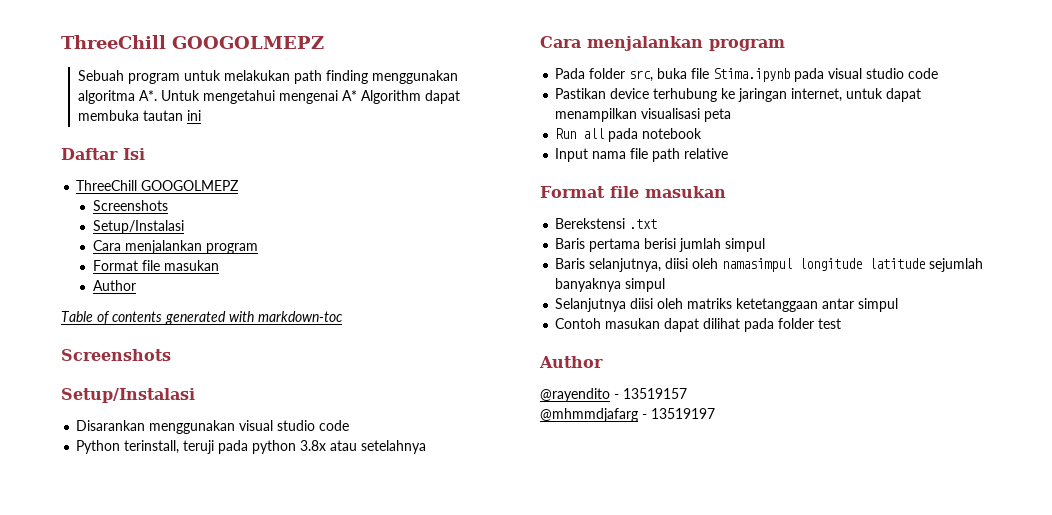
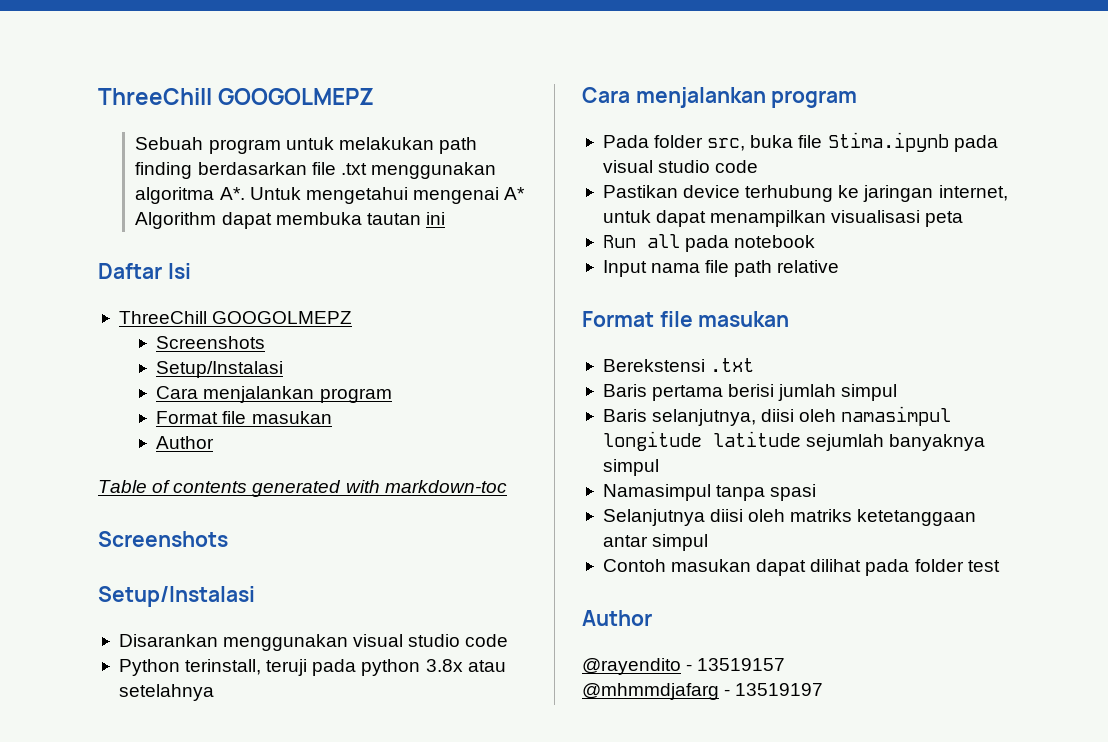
(368, 77) none -> [197,162,367,175] berdasarkan file .txt
(666, 285) none -> [602,484,817,501] // Namasimpul tanpa spasi

